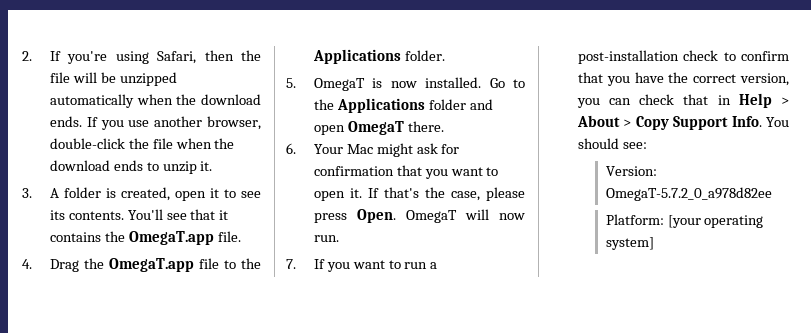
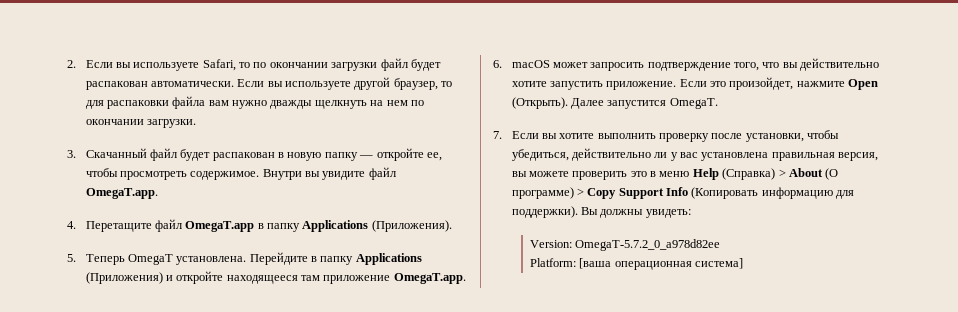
[49,50,261,64] [49,72,177,86] [49,94,261,108] [49,116,261,130] [49,138,235,149] [49,160,213,174] [22,187,261,201] [49,209,229,220] [49,231,241,245] [22,258,261,272] [312,49,445,64] [286,77,525,91] [313,98,493,113] [313,121,444,135] [286,143,460,157] [313,165,499,179] [313,187,525,201] [313,209,525,223] [313,235,339,242] [286,259,438,272] [577,50,789,64] [577,72,789,86] [576,93,789,108] [576,115,789,130] [577,138,647,149] If you're using Safari, then the file will be unzipped automatically when the download ends. If you use another browser, double-click the file when the download ends to unzip it. // 3. A folder is created, open it to see its contents. You'll see that it contains the OmegaT.app file. // 4. Drag the OmegaT.app file to the Applications folder. // 5. OmegaT is now installed. Go to the Applications folder and open OmegaT there. // 6. Your Mac might ask for confirmation that you want to open it. If that's the case, please press Open. OmegaT will now run. // 7. If you want to run a post-installation check to confirm that you have the correct version, you can check that in Help > About > Copy Support Info. You should see: -> [85,58,441,71] [85,77,453,90] [85,96,424,109] [85,119,196,128] [67,148,442,161] [85,167,396,180] [85,188,158,199] [67,219,452,232] [67,252,422,265] [85,271,466,284] [493,58,880,71] [511,77,879,90] [511,97,718,109] [493,130,840,142] [511,148,879,161] [511,168,839,180] [511,187,855,199] [511,206,691,218] Если вы используете Safari, то по окончании загрузки файл будет распакован автоматически. Если вы используете другой браузер, то для распаковки файла вам нужно дважды щелкнуть на нем по окончании загрузки. // 3. Скачанный файл будет распакован в новую папку — откройте ее, чтобы просмотреть содержимое. Внутри вы увидите файл OmegaT.app. // 4. Перетащите файл OmegaT.app в папку Applications (Приложения). // 5. Теперь OmegaT установлена. Перейдите в папку Applications (Приложения) и откройте находящееся там приложение OmegaT.app. // 6. macOS может запросить подтверждение того, что вы действительно хотите запустить приложение. Если это произойдет, нажмите Open (Открыть). Далее запустится OmegaT. // 7. Если вы хотите выполнить проверку после установки, чтобы убедиться, действительно ли у вас установлена правильная версия, вы можете проверить это в меню Help (Справка) > About (О программе) > Copy Support Info (Копировать информацию для поддержки). Вы должны увидеть:
[667,215,764,228] [605,237,654,250] [your operating system] -> [579,258,744,270] [ваша операционная система]

